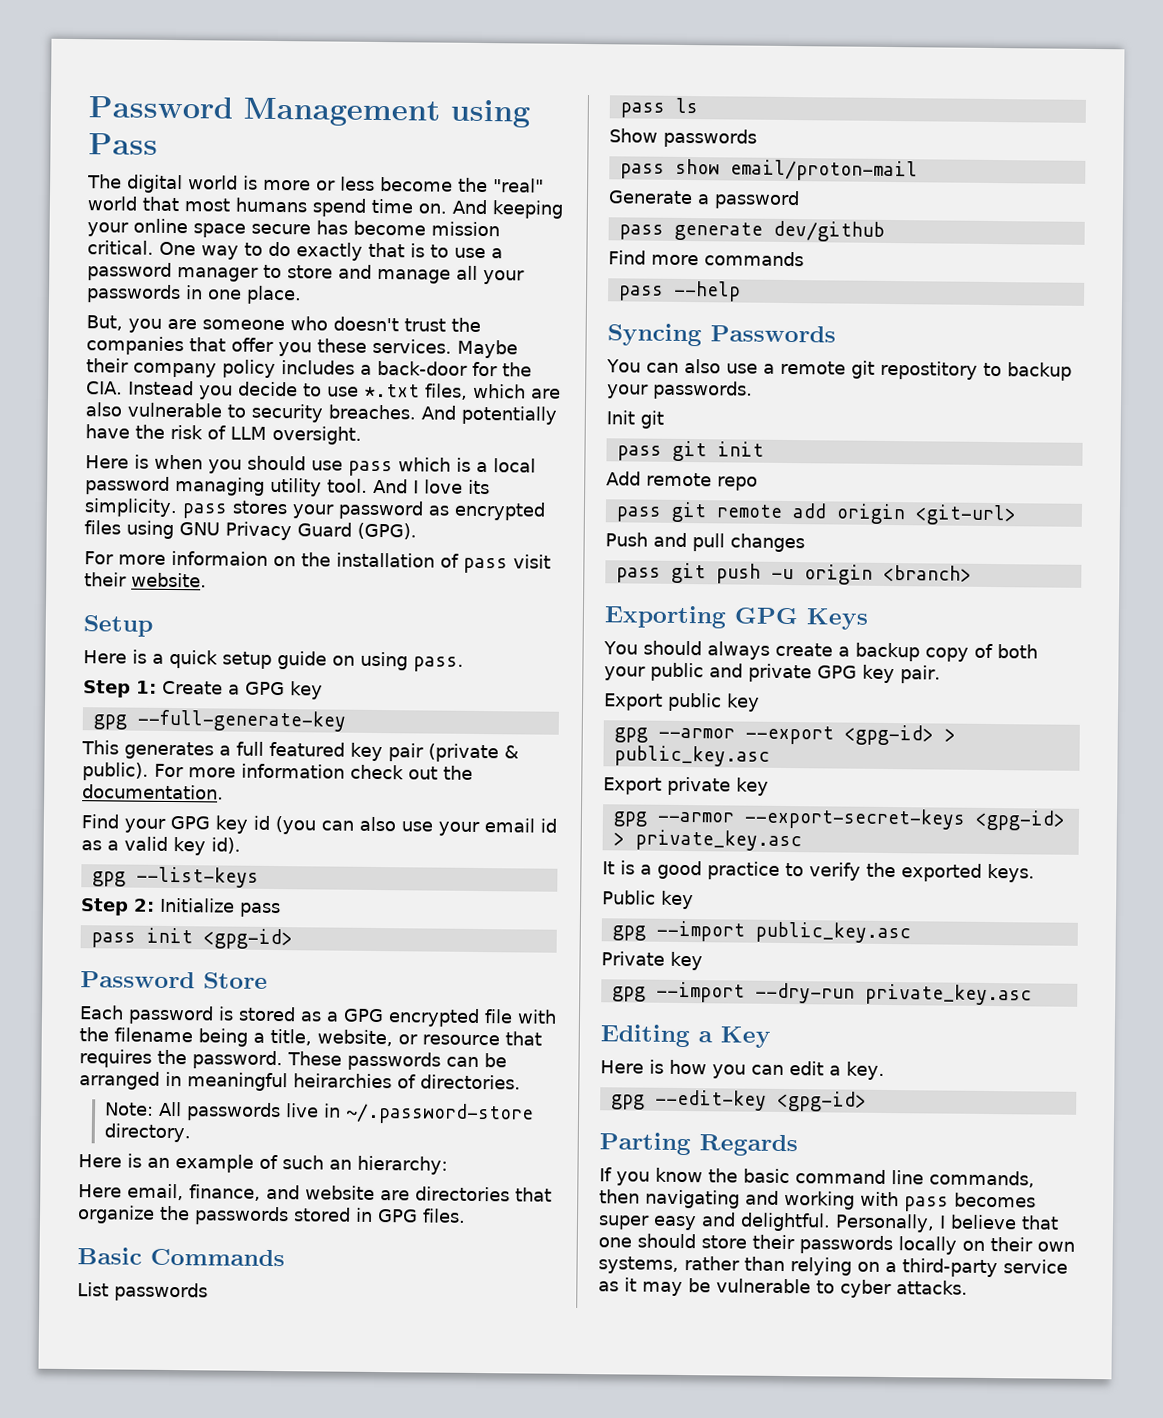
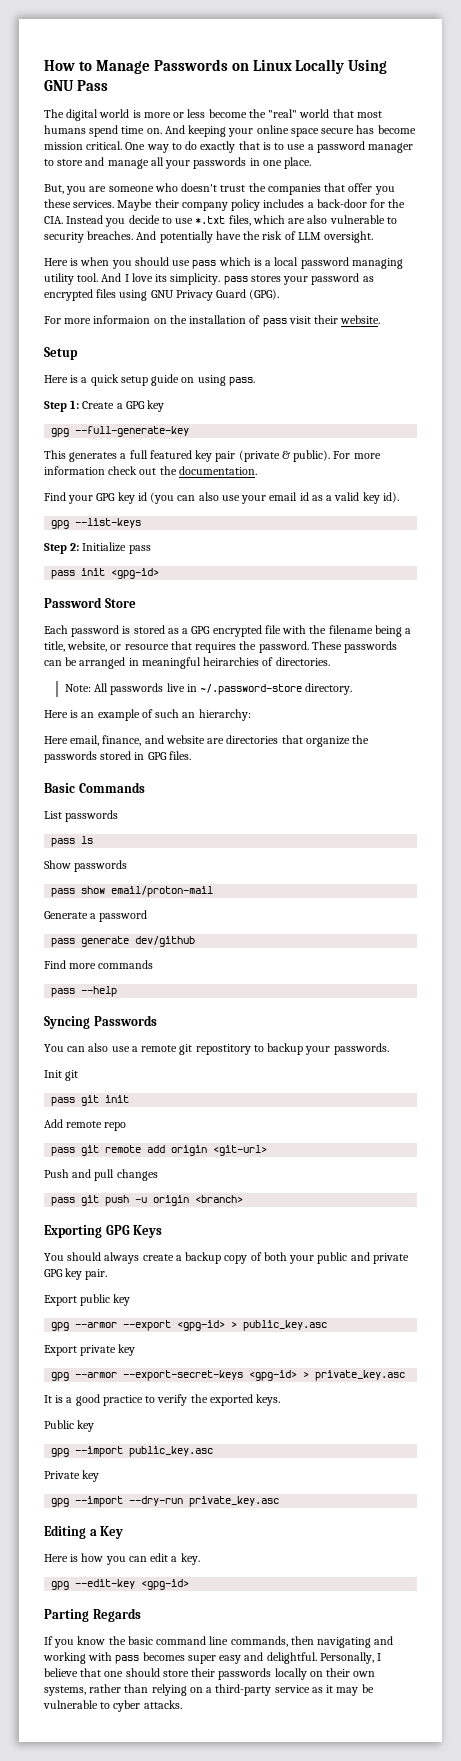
[88,96,530,128] Password Management using -> [44,59,388,74] [44,80,74,91] How to Manage Passwords on Linux Locally Using GNU

